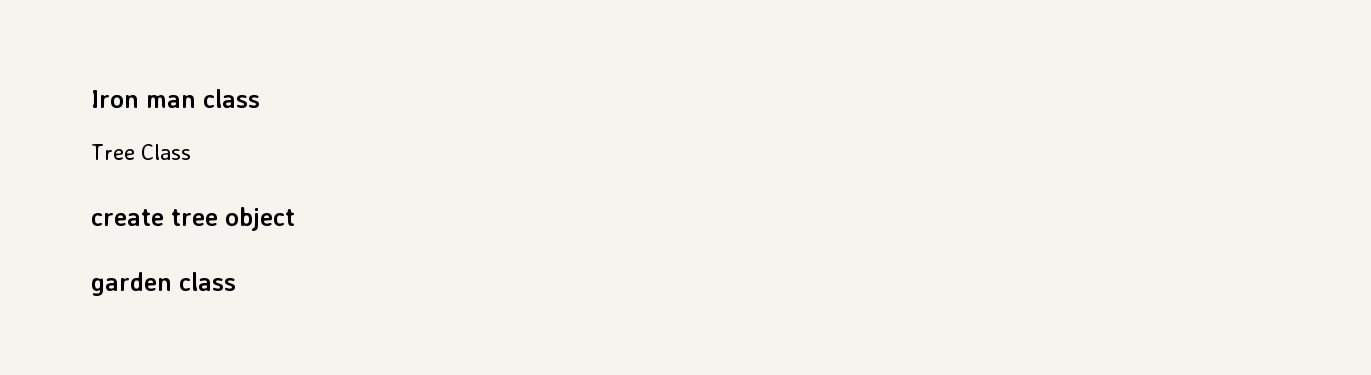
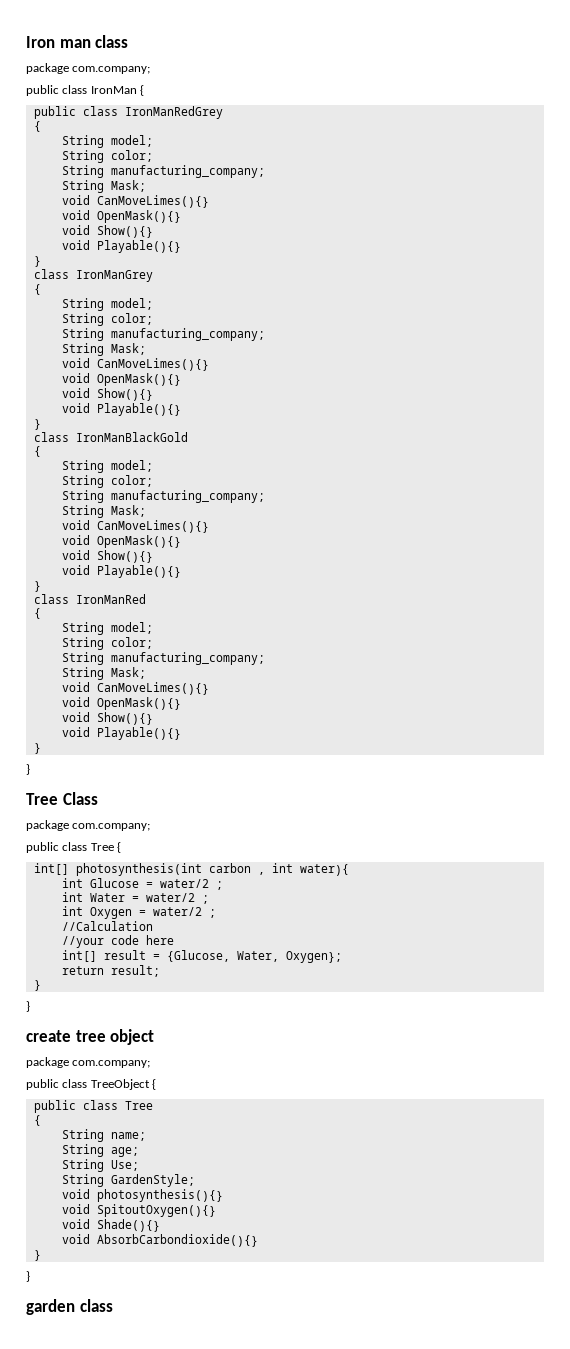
[91,144,191,160] [91,207,295,231] Tree Class // create tree object -> [26,63,151,74] [26,85,145,96] [33,106,223,119] [33,121,41,132] [61,135,153,148] [61,150,153,163] [61,165,265,178] [61,180,146,193] [61,195,209,208] [61,210,181,223] [61,225,153,238] [61,240,181,253] [33,256,41,267] [33,269,153,282] [33,284,41,295] [61,298,153,311] [61,313,153,326] [61,328,265,341] [61,343,146,356] [61,358,209,371] [61,373,181,386] [61,388,153,401] [61,403,181,416] [33,419,41,430] [33,432,188,442] [33,446,41,457] [61,460,153,473] [61,475,153,488] [61,490,265,503] [61,505,146,518] [61,520,209,533] [61,535,181,548] [61,550,153,563] [61,565,181,578] [33,581,41,592] [33,594,146,604] [33,608,41,619] [61,622,153,635] [61,637,153,650] [61,652,265,665] [61,667,146,680] [61,682,209,695] [61,697,181,710] [61,712,153,725] [61,727,181,740] [33,743,41,754] [26,764,30,775] [26,792,98,805] [26,820,151,831] [26,842,122,853] [33,863,349,876] [61,878,223,890] [61,892,209,904] [61,906,216,919] [61,921,153,931] [61,935,174,948] [61,950,342,963] [61,965,160,977] [33,980,41,991] [26,1001,30,1012] [26,1029,155,1045] [26,1057,151,1068] [26,1079,157,1090] [33,1100,153,1113] [33,1115,41,1126] [61,1129,146,1142] [61,1144,139,1157] [61,1159,139,1172] [61,1174,195,1187] [61,1189,223,1202] [61,1204,216,1217] [61,1219,160,1232] [61,1234,258,1247] [33,1250,41,1261] [26,1271,30,1282] package com.company; // public class IronMan { // public class IronManRedGrey // { // String model; // String color; // String manufacturing_company; // String Mask; // void CanMoveLimes(){} // void OpenMask(){} // void Show(){} // void Playable(){} // } // class IronManGrey // { // String model; // String color; // String manufacturing_company; // String Mask; // void CanMoveLimes(){} // void OpenMask(){} // void Show(){} // void Playable(){} // } // class IronManBlackGold // { // String model; // String color; // String manufacturing_company; // String Mask; // void CanMoveLimes(){} // void OpenMask(){} // void Show(){} // void Playable(){} // } // class IronManRed // { // String model; // String color; // String manufacturing_company; // String Mask; // void CanMoveLimes(){} // void OpenMask(){} // void Show(){} // void Playable(){} // } // } // Tree Class // package com.company; // public class Tree { // int[] photosynthesis(int carbon , int water){ // int Glucose = water/2 ; // int Water = water/2 ; // int Oxygen = water/2 ; // //Calculation // //your code here // int[] result = {Glucose, Water, Oxygen}; // return result; // } // } // create tree object // package com.company; // public class TreeObject { // public class Tree // { // String name; // String age; // String Use; // String GardenStyle; // void photosynthesis(){} // void SpitoutOxygen(){} // void Shade(){} // void AbsorbCarbondioxide(){} // } // }

